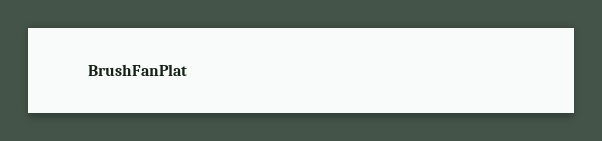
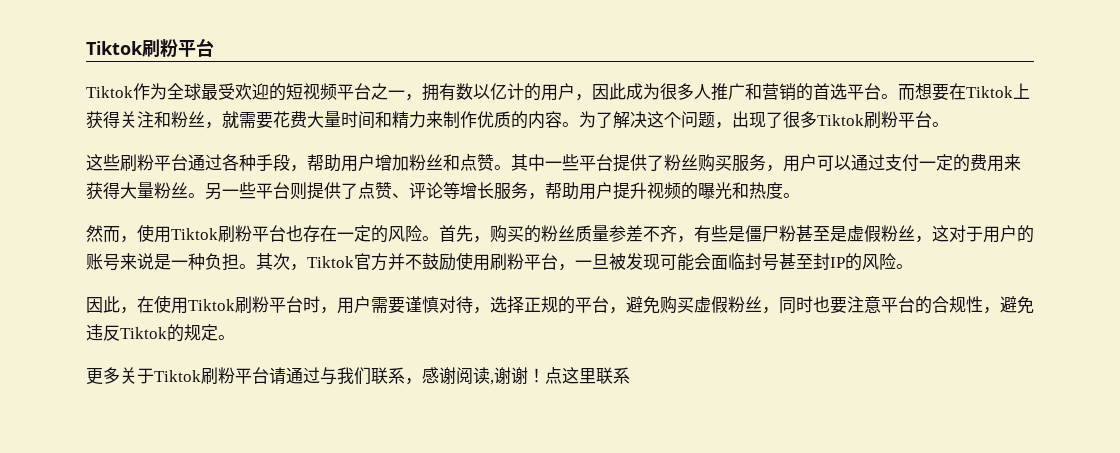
[88,64,187,76] BrushFanPlat -> [86,38,214,58] [86,83,1030,101] [86,111,949,129] [86,154,1021,172] [86,182,800,200] [86,224,1034,243] [86,252,913,271] [86,295,1034,314] [86,324,235,342] [86,367,630,385] Tiktok刷粉平台 // Tiktok作为全球最受欢迎的短视频平台之一，拥有数以亿计的用户，因此成为很多人推广和营销的首选平台。而想要在Tiktok上获得关注和粉丝，就需要花费大量时间和精力来制作优质的内容。为了解决这个问题，出现了很多Tiktok刷粉平台。 // 这些刷粉平台通过各种手段，帮助用户增加粉丝和点赞。其中一些平台提供了粉丝购买服务，用户可以通过支付一定的费用来获得大量粉丝。另一些平台则提供了点赞、评论等增长服务，帮助用户提升视频的曝光和热度。 // 然而，使用Tiktok刷粉平台也存在一定的风险。首先，购买的粉丝质量参差不齐，有些是僵尸粉甚至是虚假粉丝，这对于用户的账号来说是一种负担。其次，Tiktok官方并不鼓励使用刷粉平台，一旦被发现可能会面临封号甚至封IP的风险。 // 因此，在使用Tiktok刷粉平台时，用户需要谨慎对待，选择正规的平台，避免购买虚假粉丝，同时也要注意平台的合规性，避免违反Tiktok的规定。 // 更多关于Tiktok刷粉平台请通过与我们联系，感谢阅读,谢谢！点这里联系

